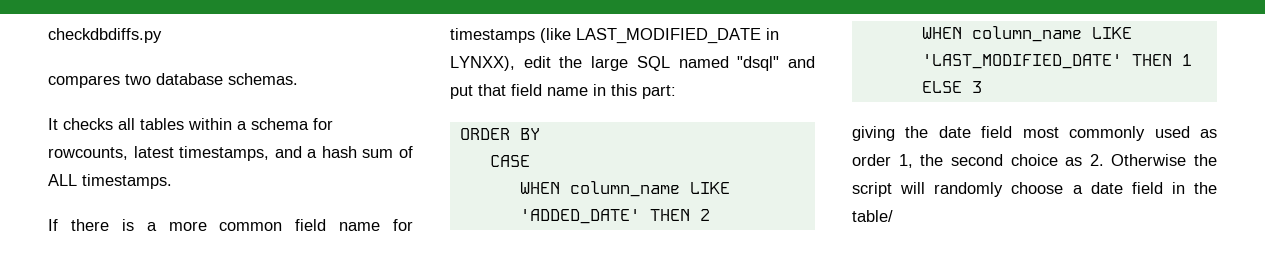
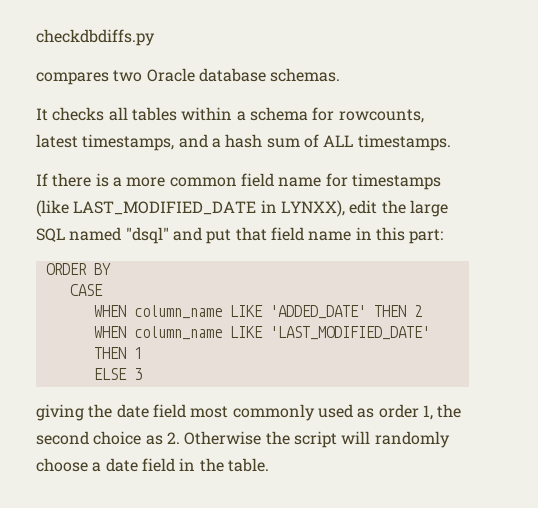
(151, 79) none -> [146,68,195,82] Oracle
[852,210,893,222] table/ -> [227,458,269,472] table.

